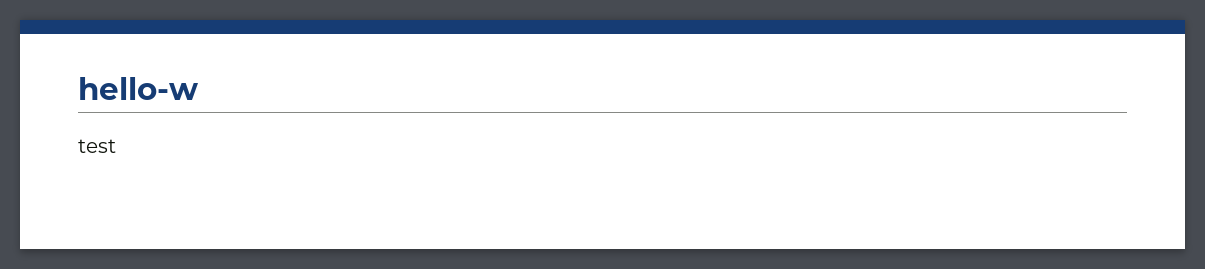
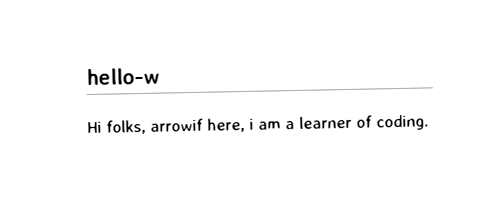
[78,139,116,153] test -> [87,114,429,135] Hi folks, arrowif here, i am a learner of coding.

